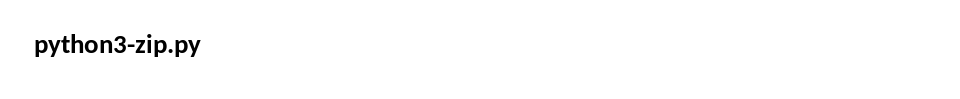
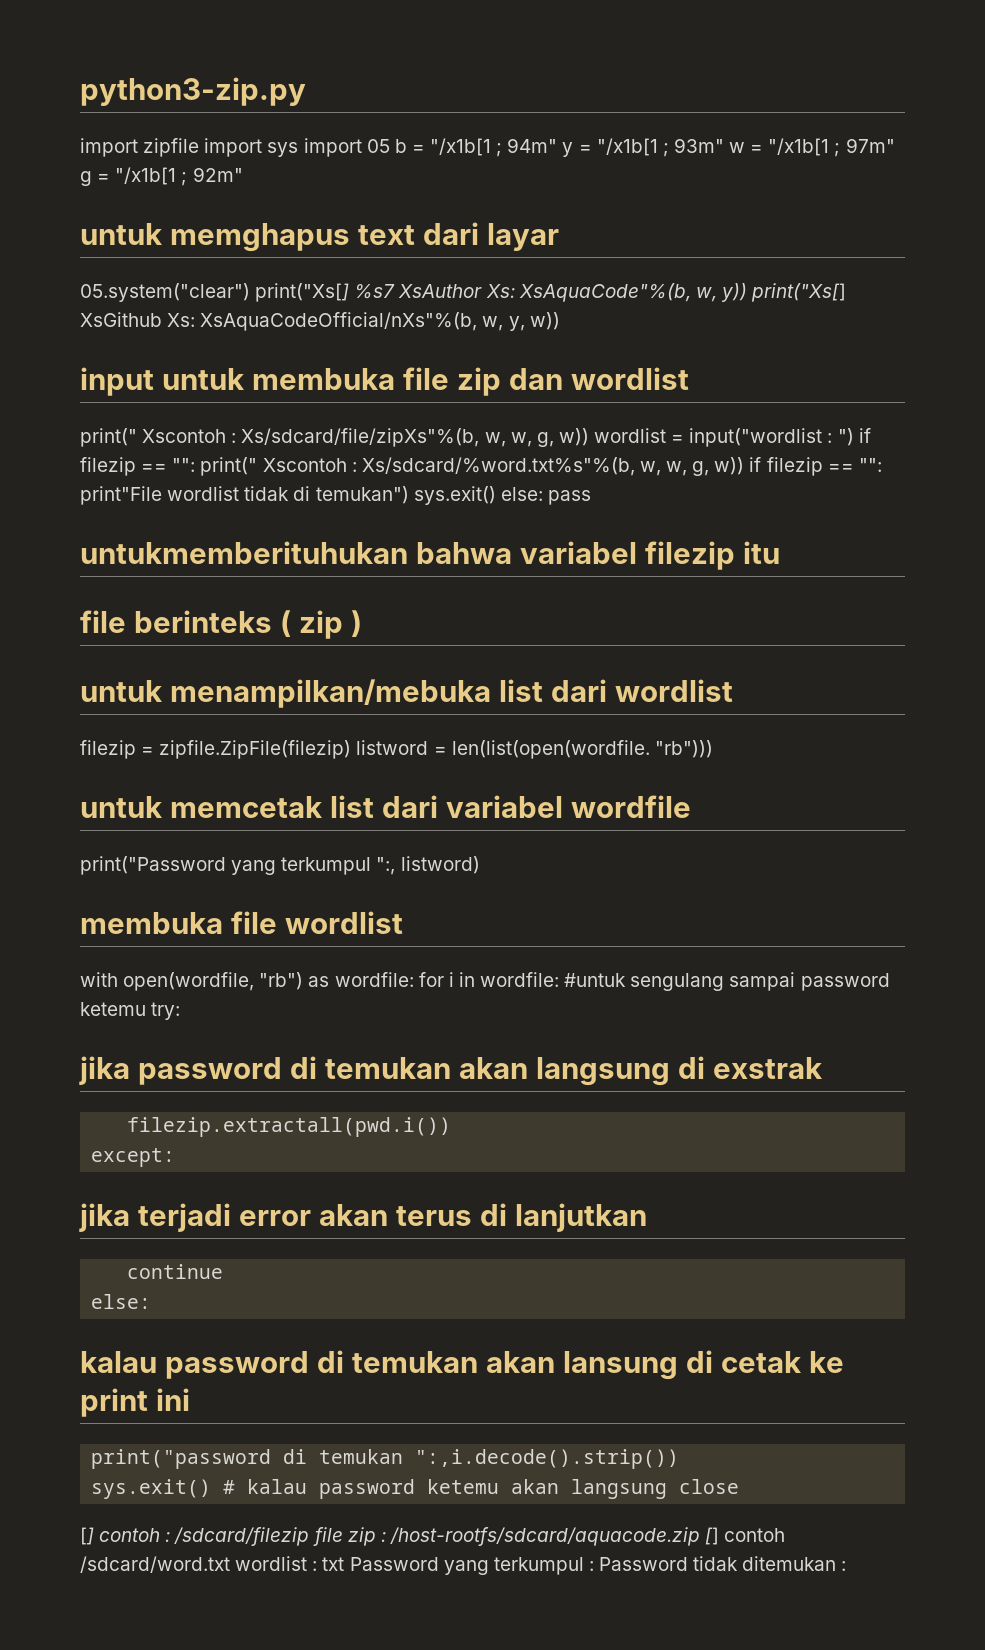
(201, 45) none -> [80,138,895,157] [80,167,243,186] [80,222,559,252] [80,283,847,302] [80,312,560,331] [80,367,689,396] [80,428,871,447] [80,457,882,476] [80,486,591,505] [80,541,780,570] [80,610,362,639] [80,679,733,708] [80,740,713,759] [80,795,691,818] [80,856,480,875] [80,911,403,934] [80,972,890,991] [80,1002,181,1020] [79,1056,822,1086] [127,1117,452,1137] [91,1148,176,1167] [79,1203,647,1232] [127,1264,224,1279] [91,1294,152,1309] [80,1350,844,1380] [80,1388,190,1417] [91,1449,680,1469] [91,1479,740,1499] [80,1527,786,1546] [80,1556,847,1575] // import zipfile import sys import 05 b = "/x1b[1 ; 94m" y = "/x1b[1 ; 93m" w = "/x1b[1 ; 97m" g = "/x1b[1 ; 92m" // untuk memghapus text dari layar // 05.system("clear") print("Xs[] %s7 XsAuthor Xs: XsAquaCode"%(b, w, y)) print("Xs[] XsGithub Xs: XsAquaCodeOfficial/nXs"%(b, w, y, w)) // input untuk membuka file zip dan wordlist // print(" Xscontoh : Xs/sdcard/file/zipXs"%(b, w, w, g, w)) wordlist = input("wordlist : ") if filezip == "": print(" Xscontoh : Xs/sdcard/%word.txt%s"%(b, w, w, g, w)) if filezip == "": print"File wordlist tidak di temukan") sys.exit() else: pass // untukmemberituhukan bahwa variabel filezip itu // file berinteks ( zip ) // untuk menampilkan/mebuka list dari wordlist // filezip = zipfile.ZipFile(filezip) listword = len(list(open(wordfile. "rb"))) // untuk memcetak list dari variabel wordfile // print("Password yang terkumpul ":, listword) // membuka file wordlist // with open(wordfile, "rb") as wordfile: for i in wordfile: #untuk sengulang sampai password ketemu try: // jika password di temukan akan langsung di exstrak // filezip.extractall(pwd.i()) // except: // jika terjadi error akan terus di lanjutkan // continue // else: // kalau password di temukan akan lansung di cetak ke print ini // print("password di temukan ":,i.decode().strip()) // sys.exit() # kalau password ketemu akan langsung close // [] contoh : /sdcard/filezip file zip : /host-rootfs/sdcard/aquacode.zip [] contoh /sdcard/word.txt wordlist : txt Password yang terkumpul : Password tidak ditemukan :

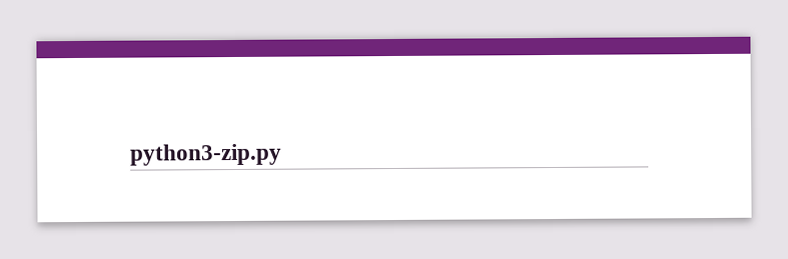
[80,138,895,157] [80,167,243,186] [80,222,559,252] [80,283,847,302] [80,312,560,331] [80,367,689,396] [80,428,871,447] [80,457,882,476] [80,486,591,505] [80,541,780,570] [80,610,362,639] [80,679,733,708] [80,740,713,759] [80,795,691,818] [80,856,480,875] [80,911,403,934] [80,972,890,991] [80,1002,181,1020] [79,1056,822,1086] [127,1117,452,1137] [91,1148,176,1167] [79,1203,647,1232] [127,1264,224,1279] [91,1294,152,1309] [80,1350,844,1380] [80,1388,190,1417] [91,1449,680,1469] [91,1479,740,1499] [80,1527,786,1546] [80,1556,847,1575] // import zipfile import sys import 05 b = "/x1b[1 ; 94m" y = "/x1b[1 ; 93m" w = "/x1b[1 ; 97m" g = "/x1b[1 ; 92m" // untuk memghapus text dari layar // 05.system("clear") print("Xs[] %s7 XsAuthor Xs: XsAquaCode"%(b, w, y)) print("Xs[] XsGithub Xs: XsAquaCodeOfficial/nXs"%(b, w, y, w)) // input untuk membuka file zip dan wordlist // print(" Xscontoh : Xs/sdcard/file/zipXs"%(b, w, w, g, w)) wordlist = input("wordlist : ") if filezip == "": print(" Xscontoh : Xs/sdcard/%word.txt%s"%(b, w, w, g, w)) if filezip == "": print"File wordlist tidak di temukan") sys.exit() else: pass // untukmemberituhukan bahwa variabel filezip itu // file berinteks ( zip ) // untuk menampilkan/mebuka list dari wordlist // filezip = zipfile.ZipFile(filezip) listword = len(list(open(wordfile. "rb"))) // untuk memcetak list dari variabel wordfile // print("Password yang terkumpul ":, listword) // membuka file wordlist // with open(wordfile, "rb") as wordfile: for i in wordfile: #untuk sengulang sampai password ketemu try: // jika password di temukan akan langsung di exstrak // filezip.extractall(pwd.i()) // except: // jika terjadi error akan terus di lanjutkan // continue // else: // kalau password di temukan akan lansung di cetak ke print ini // print("password di temukan ":,i.decode().strip()) // sys.exit() # kalau password ketemu akan langsung close // [] contoh : /sdcard/filezip file zip : /host-rootfs/sdcard/aquacode.zip [] contoh /sdcard/word.txt wordlist : txt Password yang terkumpul : Password tidak ditemukan : -> (282, 154) none

